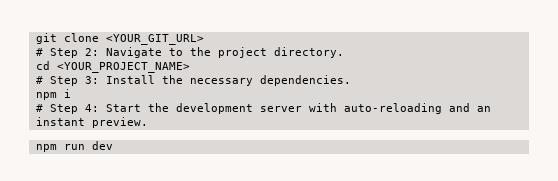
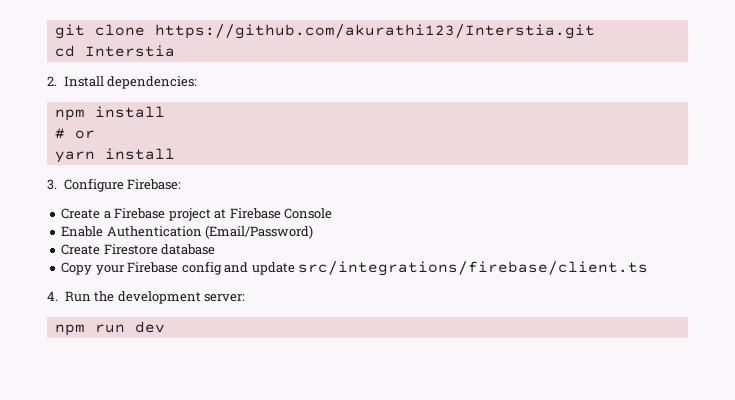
[105,34,204,45] [35,47,344,58] [35,61,190,73] [35,75,351,86] [35,89,71,100] [35,103,491,114] [35,117,148,128] <YOUR_GIT_URL> // # Step 2: Navigate to the project directory. // cd <YOUR_PROJECT_NAME> // # Step 3: Install the necessary dependencies. // npm i // # Step 4: Start the development server with auto-reloading and an instant preview. -> [154,24,595,39] [54,45,175,57] [47,76,198,89] [54,106,165,121] [54,128,95,139] [54,148,175,163] [47,178,182,192] [61,208,333,221] [61,225,314,239] [61,244,216,255] [61,261,649,276] [47,291,246,304] https://github.com/akurathi123/Interstia.git // cd Interstia // 2. Install dependencies: // npm install // # or // yarn install // 3. Configure Firebase: // Create a Firebase project at Firebase Console // Enable Authentication (Email/Password) // Create Firestore database // Copy your Firebase config and update src/integrations/firebase/client.ts // 4. Run the development server:

